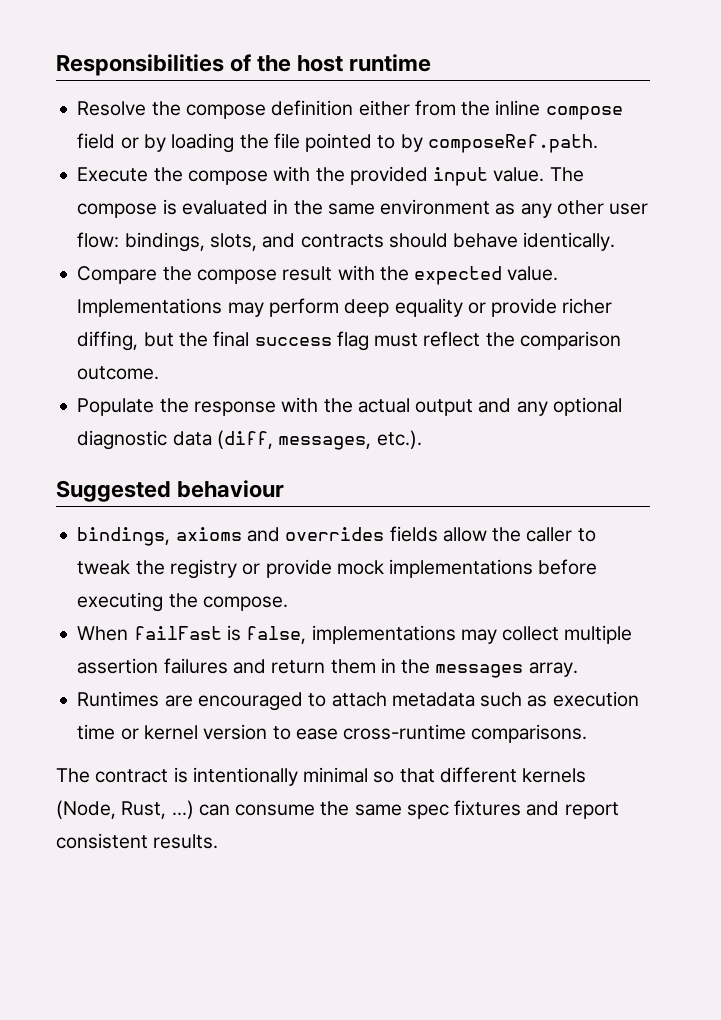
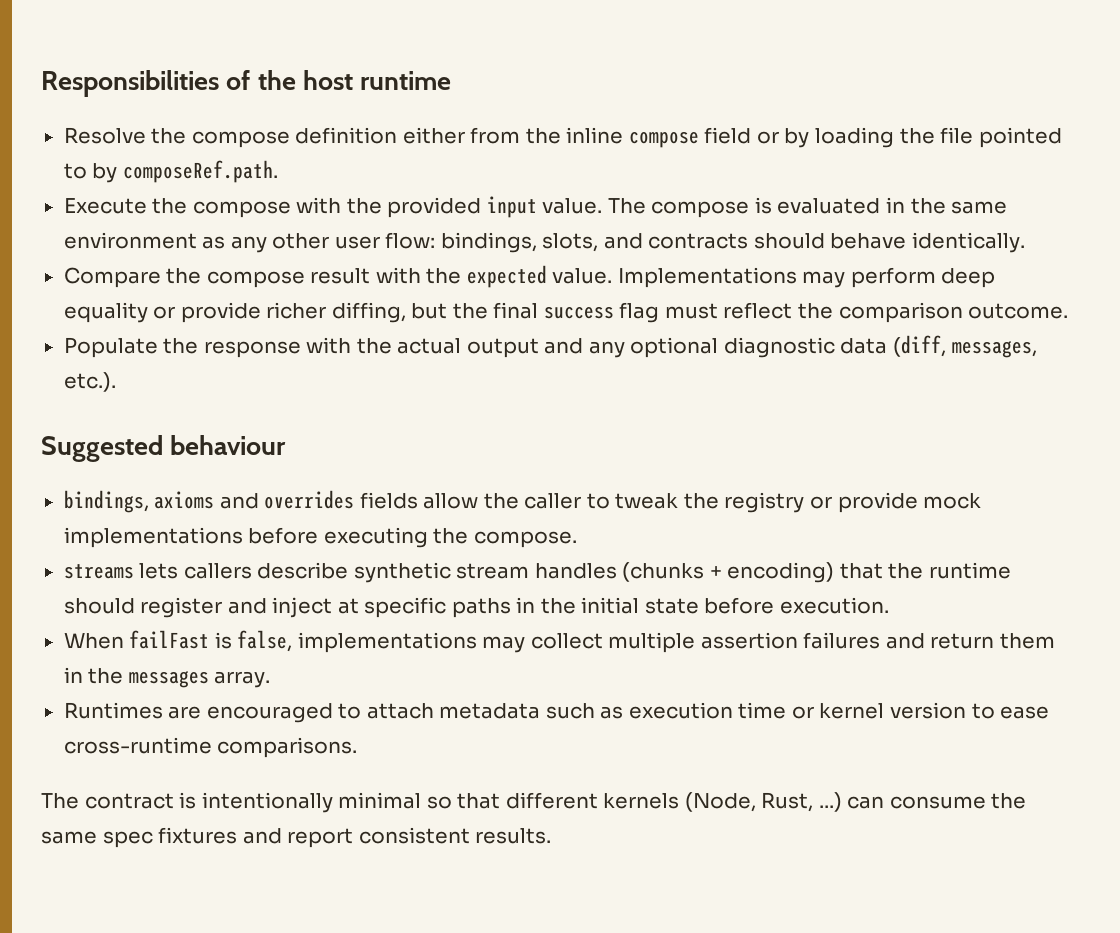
(288, 603) none -> [63,562,1011,583] [63,597,889,618] // streams lets callers describe synthetic stream handles (chunks + encoding) that the runtime should register and inject at specific paths in the initial state before execution.

